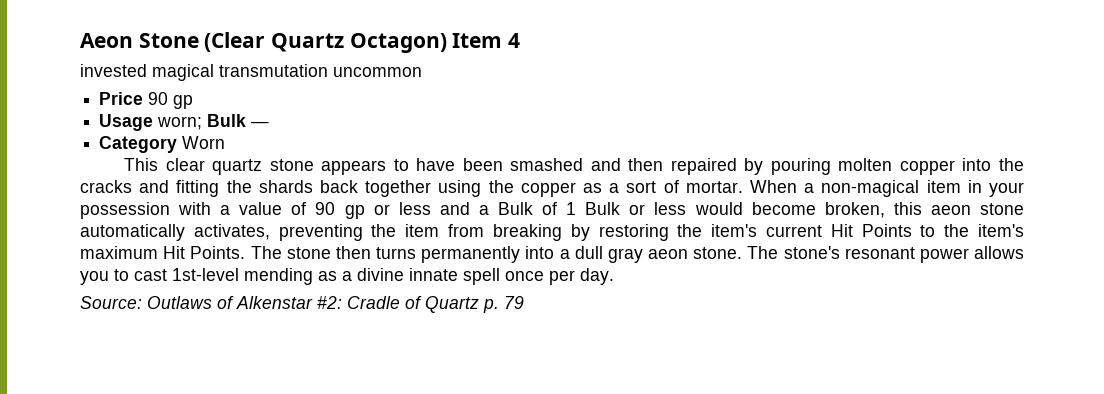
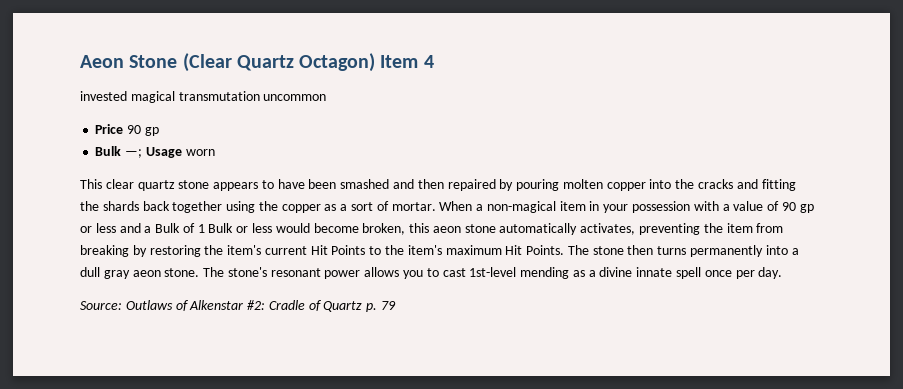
[99,114,270,131] [99,136,226,153] Usage worn; Bulk — // Category Worn -> [95,146,215,158] Bulk —; Usage worn

